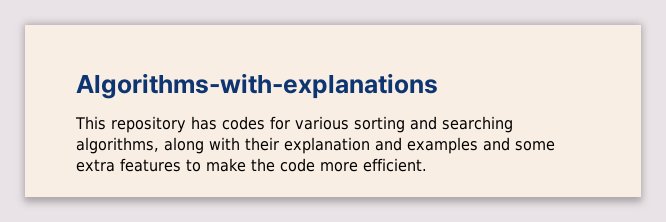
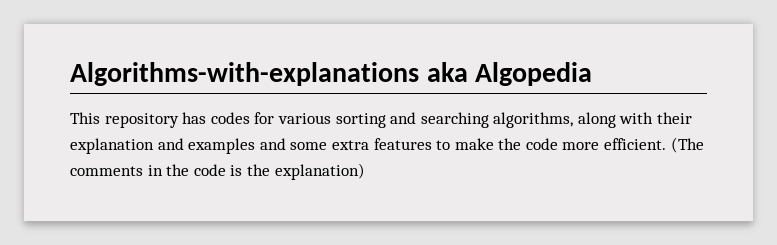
(438, 86) none -> [426,62,593,86] aka Algopedia
(427, 165) none -> [670,137,704,153] [70,163,365,180] (The comments in the code is the explanation)

